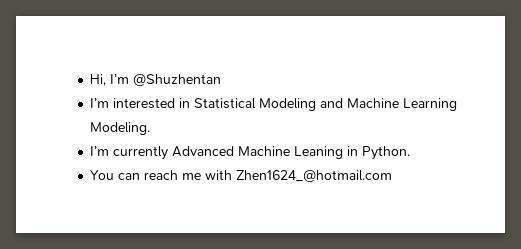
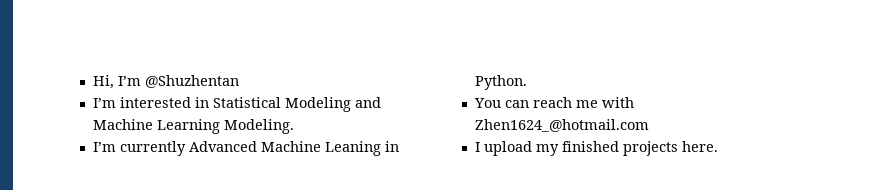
(393, 176) none -> [474,141,718,156] // I upload my finished projects here.

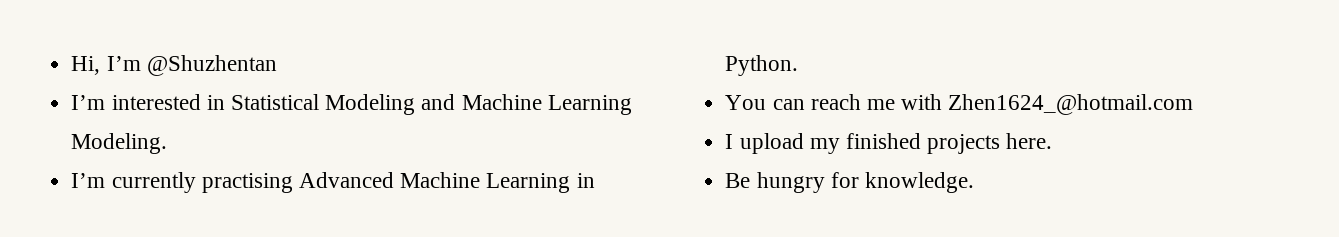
(186, 148) none -> [201,173,293,193] practising
[324,141,381,156] Leaning -> [486,173,571,193] Learning
(718, 146) none -> [725,172,974,193] // Be hungry for knowledge.

